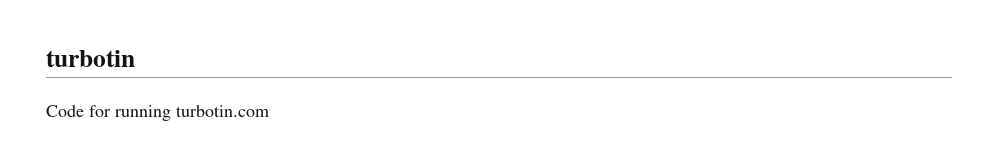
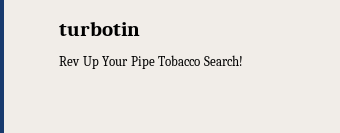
[46,105,269,121] Code for running turbotin.com -> [59,55,243,69] Rev Up Your Pipe Tobacco Search!

